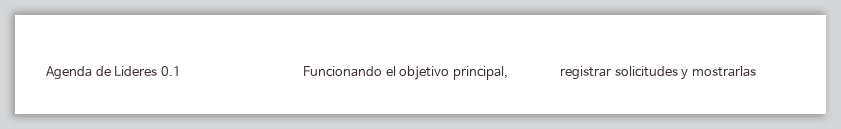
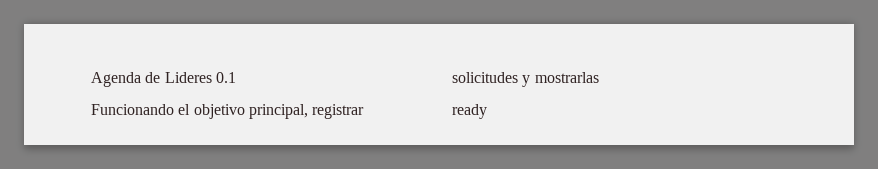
(756, 71) none -> [452,104,487,119] // ready

